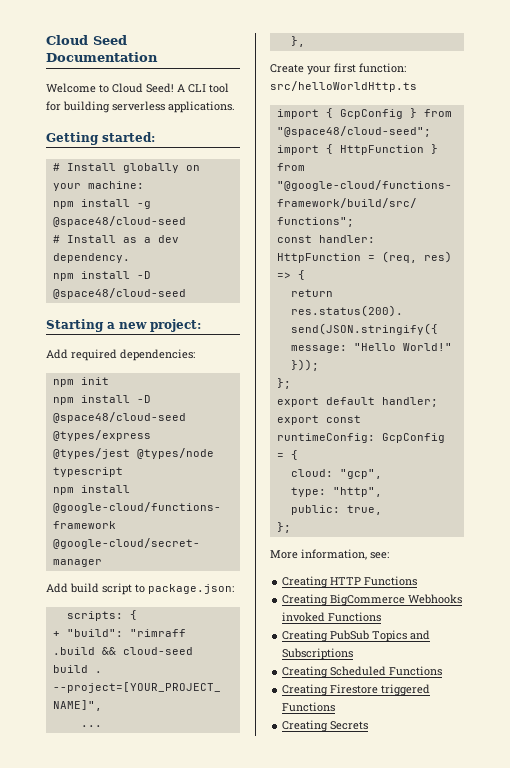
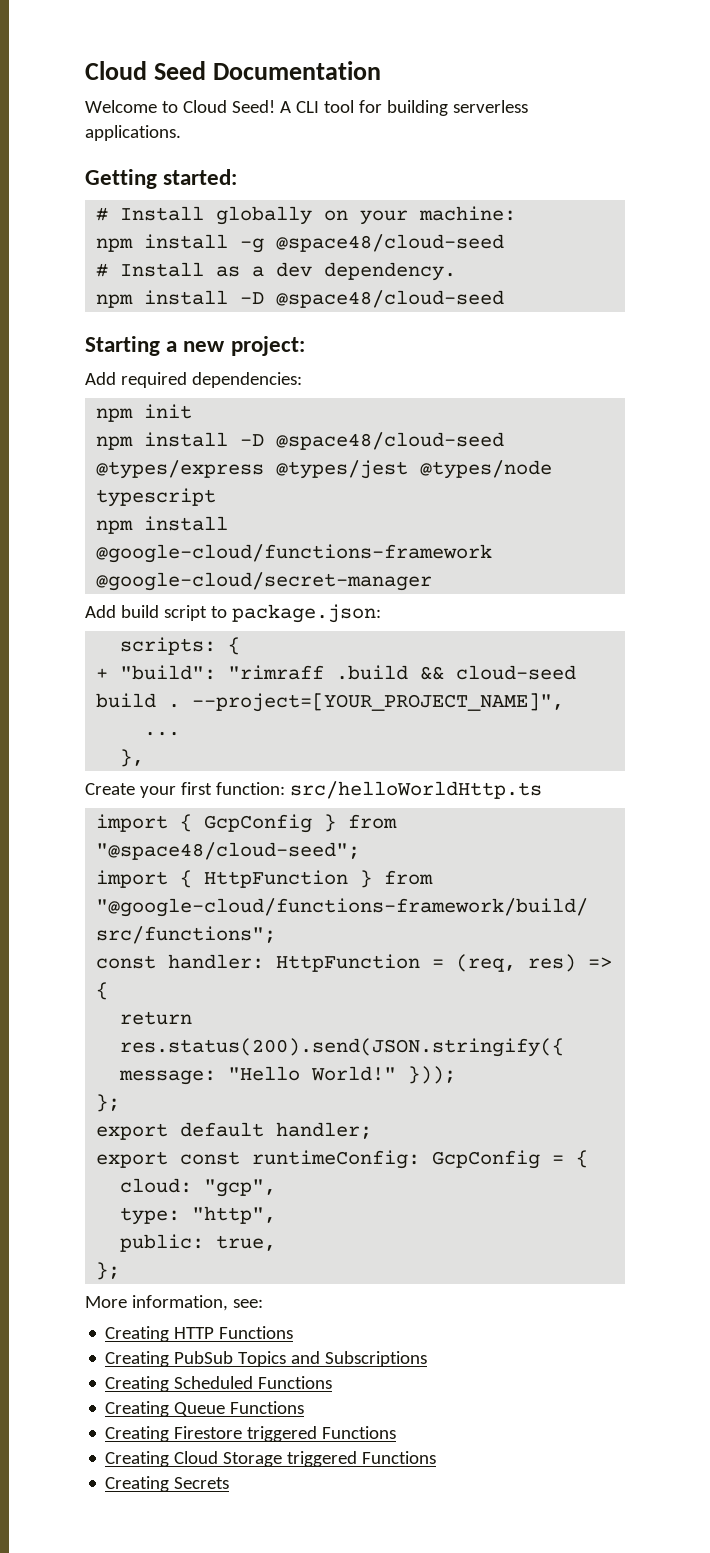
[282,594,463,606] [282,612,382,622] // Creating BigCommerce Webhooks invoked Functions -> (294, 1332) none
(443, 671) none -> [105,1401,305,1417] // Creating Queue Functions
(336, 707) none -> [105,1451,437,1467] // Creating Cloud Storage triggered Functions

